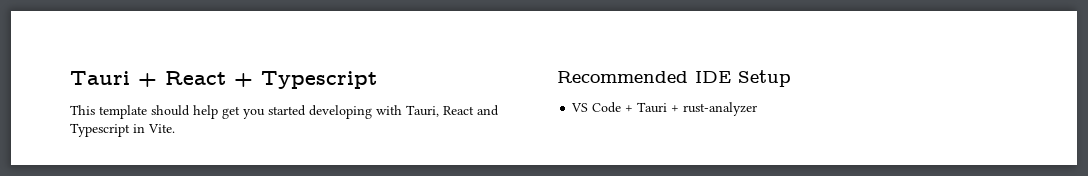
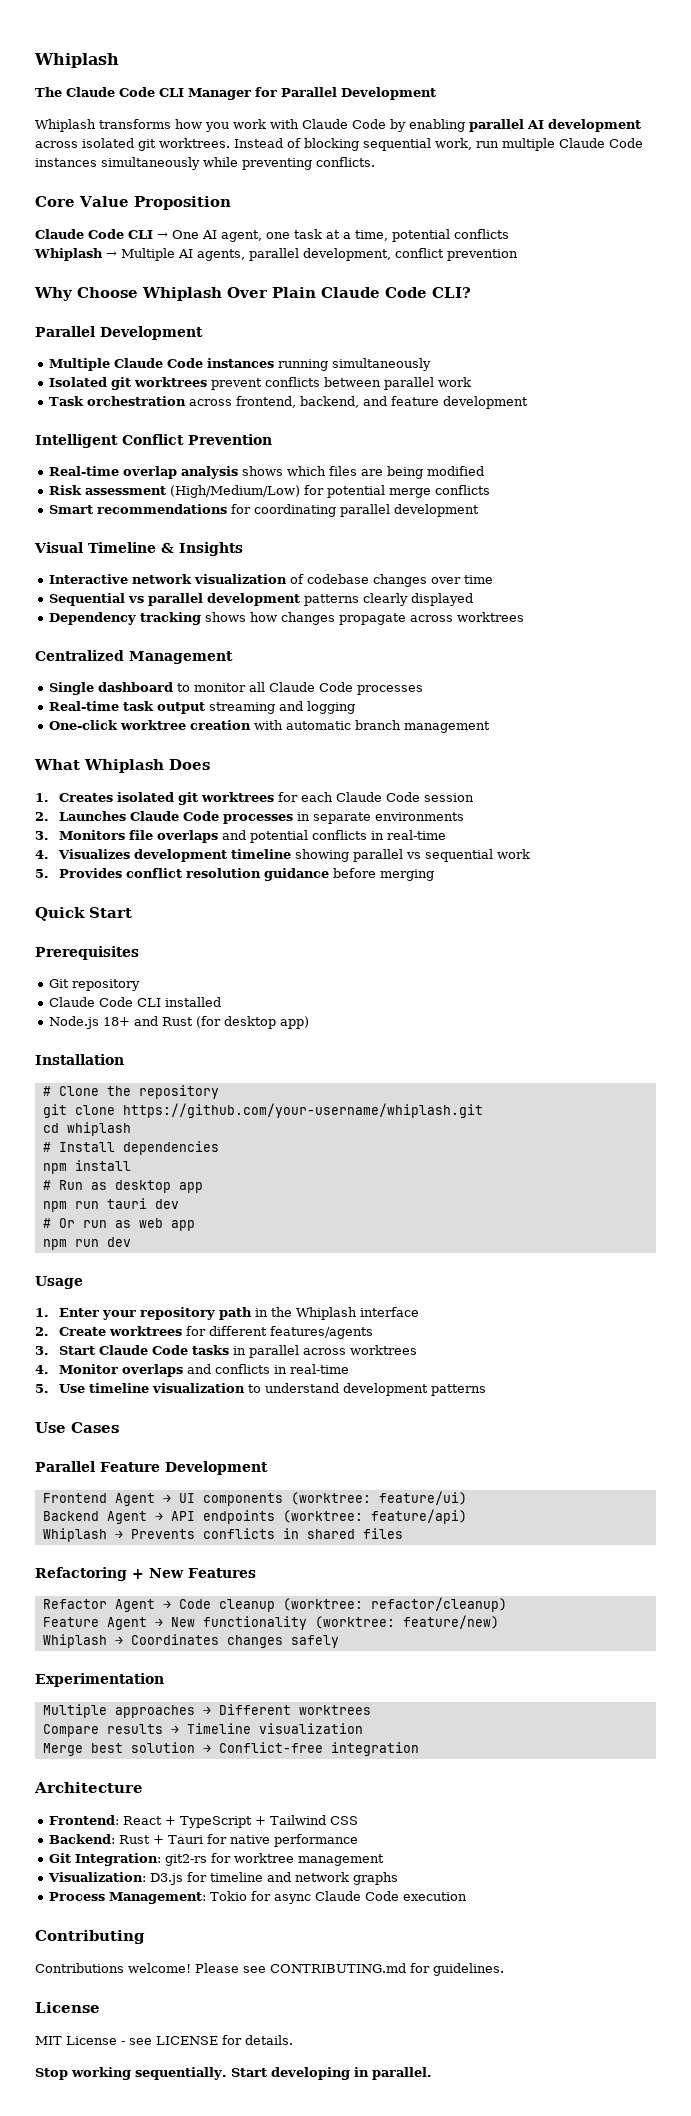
[70,71,377,89] [70,105,499,119] [70,123,175,137] [557,70,791,87] [571,102,758,116] Tauri + React + Typescript // This template should help get you started developing with Tauri, React and Typescript in Vite. // Recommended IDE Setup // VS Code + Tauri + rust-analyzer -> [34,53,119,68] [35,87,436,100] [35,119,641,132] [35,138,643,151] [35,157,375,170] [35,196,231,210] [35,229,509,242] [34,248,518,261] [34,287,471,301] [35,326,203,340] [48,358,431,371] [48,377,471,390] [48,396,528,409] [35,434,272,448] [48,466,484,479] [48,485,490,498] [48,504,479,517] [34,542,243,556] [48,574,493,587] [48,593,473,606] [48,612,524,625] [35,650,233,664] [48,682,423,695] [48,701,355,714] [48,720,490,733] [34,759,210,773] [35,792,475,805] [35,811,465,824] [35,830,447,843] [35,849,531,862] [35,868,435,881] [35,907,132,921] [35,946,139,960] [48,979,140,991] [48,997,221,1007] [48,1016,309,1029] [35,1054,124,1065] [42,1085,219,1099] [42,1103,483,1118] [42,1122,131,1136] [42,1141,219,1155] [42,1160,131,1174] [42,1180,203,1193] [42,1198,179,1212] [42,1218,195,1231] [42,1237,131,1250] [35,1276,83,1289] [35,1307,420,1320] [35,1326,374,1339] [35,1345,418,1358] [35,1364,350,1377] [35,1383,487,1396] [35,1422,119,1433] [35,1461,268,1475] [42,1491,467,1506] [42,1509,467,1524] [42,1528,403,1542] [35,1567,256,1581] [42,1597,507,1612] [42,1615,499,1630] [42,1634,339,1648] [35,1673,164,1687] [42,1704,371,1718] [42,1723,363,1737] [42,1742,419,1756] [34,1782,143,1793] [48,1815,358,1828] [48,1834,358,1847] [48,1853,384,1866] [47,1872,398,1885] [48,1891,467,1904] [35,1930,145,1944] [35,1963,504,1976] [35,2002,100,2013] [35,2035,293,2045] [35,2067,432,2080] Whiplash // The Claude Code CLI Manager for Parallel Development // Whiplash transforms how you work with Claude Code by enabling parallel AI development across isolated git worktrees. Instead of blocking sequential work, run multiple Claude Code instances simultaneously while preventing conflicts. // Core Value Proposition // Claude Code CLI → One AI agent, one task at a time, potential conflicts // Whiplash → Multiple AI agents, parallel development, conflict prevention // Why Choose Whiplash Over Plain Claude Code CLI? // Parallel Development // Multiple Claude Code instances running simultaneously // Isolated git worktrees prevent conflicts between parallel work // Task orchestration across frontend, backend, and feature development // Intelligent Conflict Prevention // Real-time overlap analysis shows which files are being modified // Risk assessment (High/Medium/Low) for potential merge conflicts // Smart recommendations for coordinating parallel development // Visual Timeline & Insights // Interactive network visualization of codebase changes over time // Sequential vs parallel development patterns clearly displayed // Dependency tracking shows how changes propagate across worktrees // Centralized Management // Single dashboard to monitor all Claude Code processes // Real-time task output streaming and logging // One-click worktree creation with automatic branch management // What Whiplash Does // 1. Creates isolated git worktrees for each Claude Code session // 2. Launches Claude Code processes in separate environments // 3. Monitors file overlaps and potential conflicts in real-time // 4. Visualizes development timeline showing parallel vs sequential work // 5. Provides conflict resolution guidance before merging // Quick Start // Prerequisites // Git repository // Claude Code CLI installed // Node.js 18+ and Rust (for desktop app) // Installation // # Clone the repository // git clone https://github.com/your-username/whiplash.git // cd whiplash // # Install dependencies // npm install // # Run as desktop app // npm run tauri dev // # Or run as web app // npm run dev // Usage // 1. Enter your repository path in the Whiplash interface // 2. Create worktrees for different features/agents // 3. Start Claude Code tasks in parallel across worktrees // 4. Monitor overlaps and conflicts in real-time // 5. Use timeline visualization to understand development patterns // Use Cases // Parallel Feature Development // Frontend Agent → UI components (worktree: feature/ui) // Backend Agent → API endpoints (worktree: feature/api) // Whiplash → Prevents conflicts in shared files // Refactoring + New Features // Refactor Agent → Code cleanup (worktree: refactor/cleanup) // Feature Agent → New functionality (worktree: feature/new) // Whiplash → Coordinates changes safely // Experimentation // Multiple approaches → Different worktrees // Compare results → Timeline visualization // Merge best solution → Conflict-free integration // Architecture // Frontend: React + TypeScript + Tailwind CSS // Backend: Rust + Tauri for native performance // Git Integration: git2-rs for worktree management // Visualization: D3.js for timeline and network graphs // Process Management: Tokio for async Claude Code execution // Contributing // Contributions welcome! Please see CONTRIBUTING.md for guidelines. // License // MIT License - see LICENSE for details. // Stop working sequentially. Start developing in parallel.

